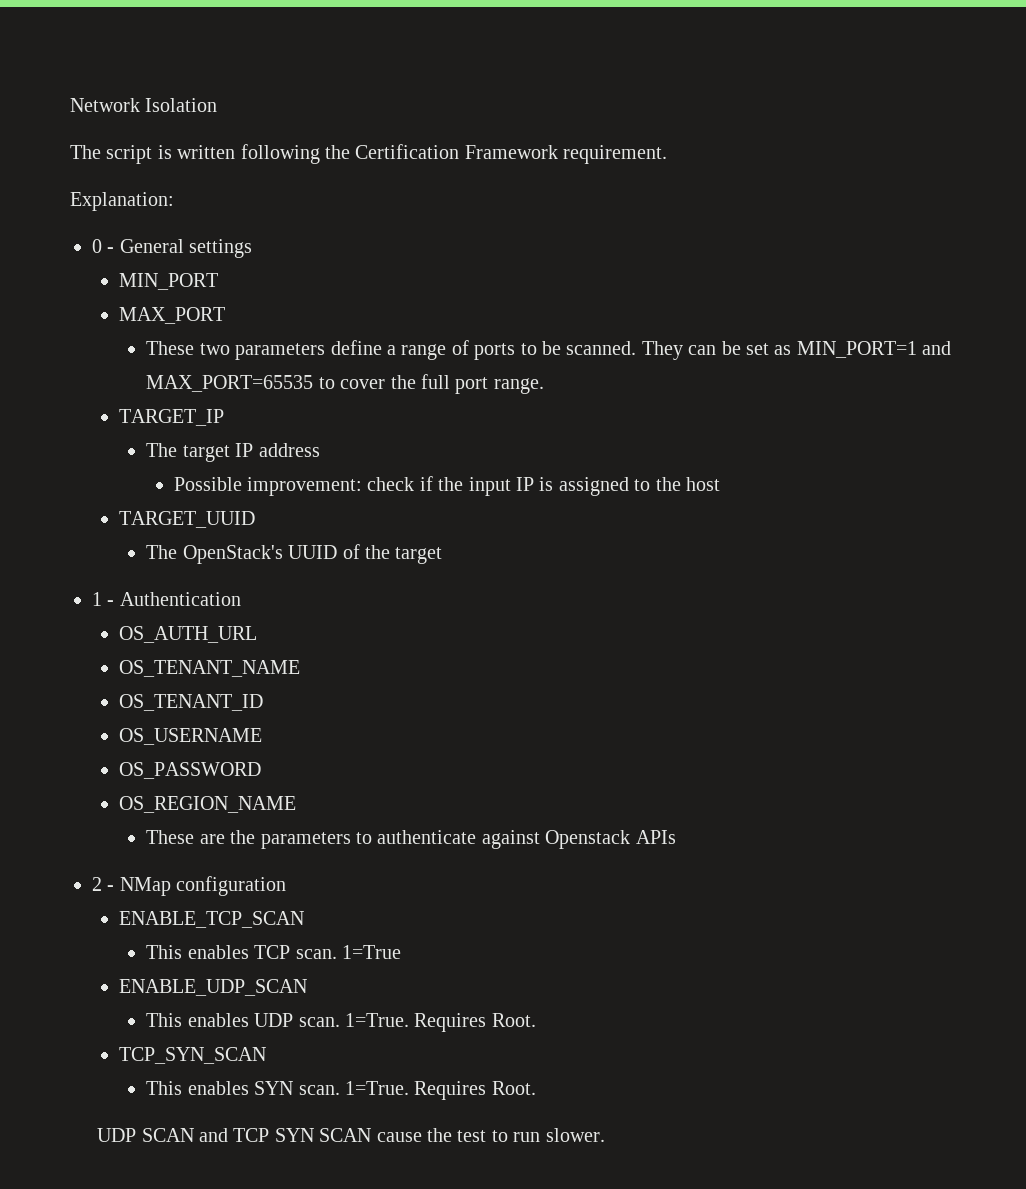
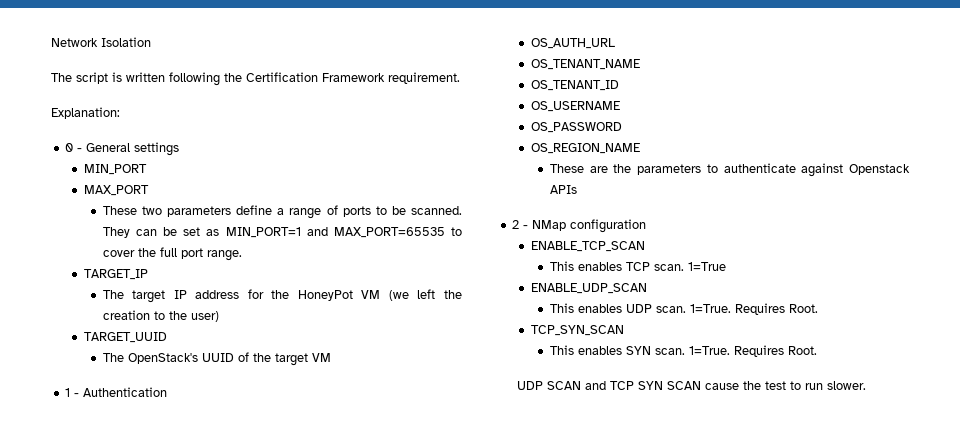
[173,476,629,496] // Possible improvement: check if the input IP is assigned -> [247,289,463,301] [102,310,150,320] for the HoneyPot VM (we left the creation
[685,477,720,491] host -> [190,311,219,322] user)
(443, 555) none -> [311,353,331,362] VM

